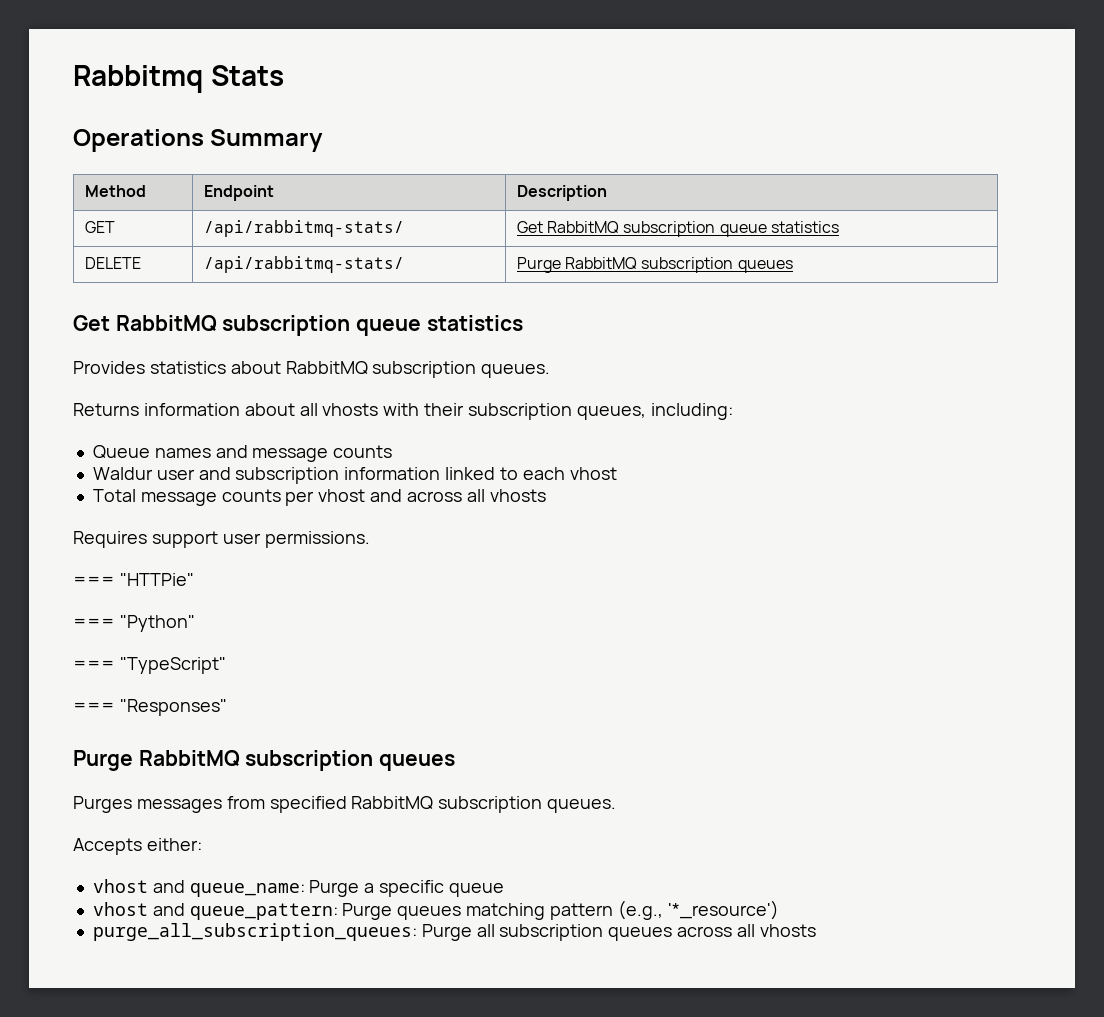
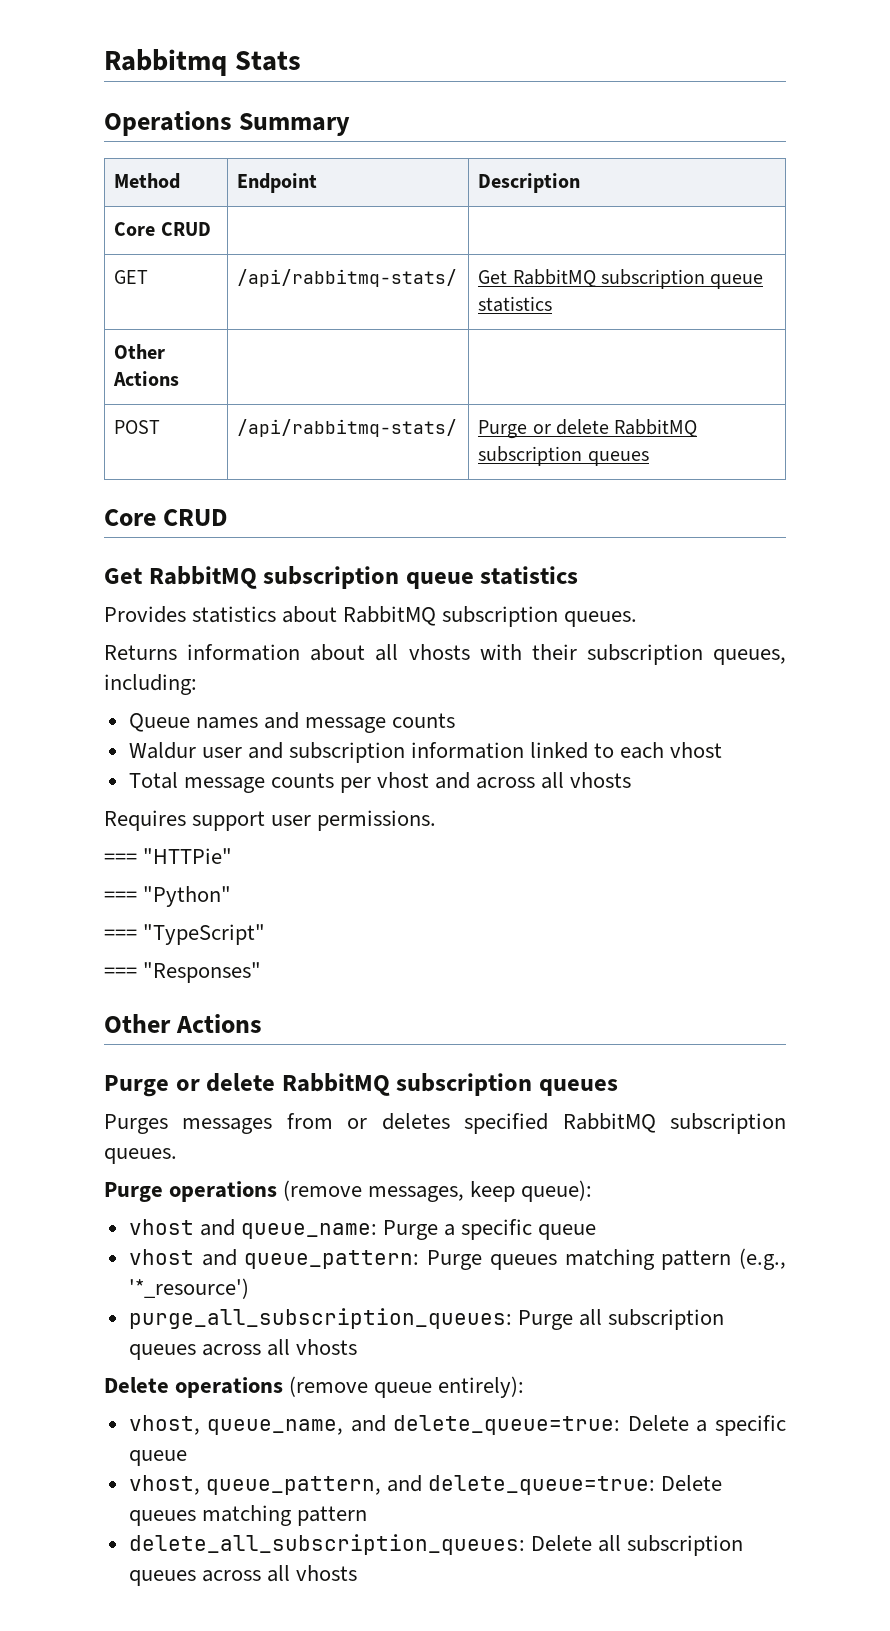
(607, 193) none -> [114,222,211,236] // Core CRUD | |
[84,257,141,269] DELETE -> [114,344,166,359] [113,371,180,386] [114,420,161,434] Other Actions | | // POST
[565,257,793,273] RabbitMQ subscription queues -> [532,419,698,437] [478,446,649,466] [104,509,229,526] or delete RabbitMQ subscription queues // Core CRUD
[73,750,133,771] // Purge -> [104,1014,263,1033] [104,1073,276,1097] // Other Actions // Purge or delete
(265, 802) none -> [347,1113,450,1130] or deletes
[73,838,202,855] Accepts either: -> [104,1180,593,1202] Purge operations (remove messages, keep queue):
(816, 930) none -> [104,1376,525,1398] [128,1415,786,1436] [128,1450,187,1466] [128,1475,723,1495] [128,1505,367,1526] [128,1534,743,1556] [128,1565,357,1586] // Delete operations (remove queue entirely): // vhost, queue_name, and delete_queue=true: Delete a specific queue // vhost, queue_pattern, and delete_queue=true: Delete queues matching pattern // delete_all_subscription_queues: Delete all subscription queues across all vhosts

